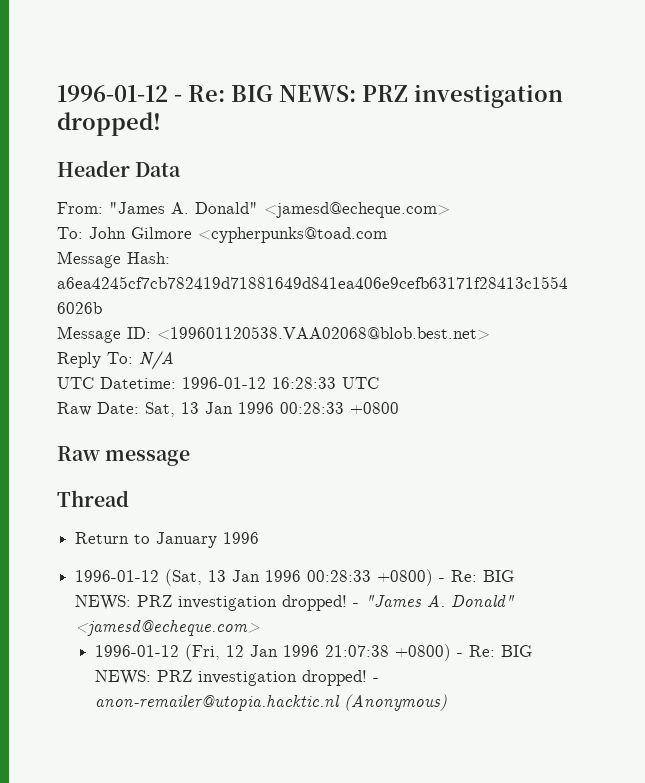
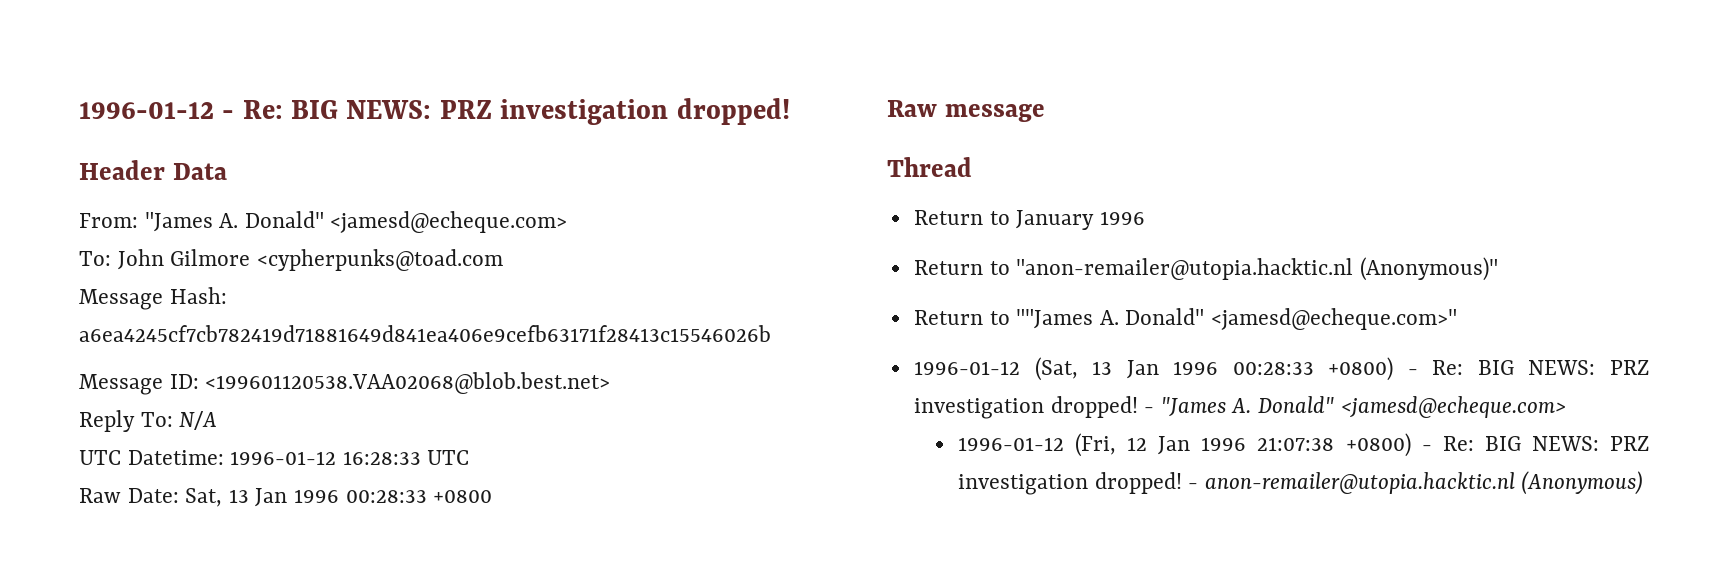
(260, 538) none -> [913,257,1498,281] [913,308,1458,330] // Return to "anon-remailer@utopia.hacktic.nl (Anonymous)" // Return to ""James A. Donald" <jamesd@echeque.com>"

